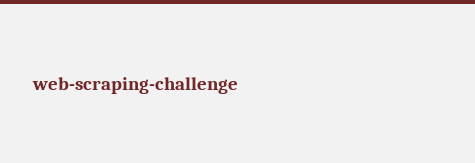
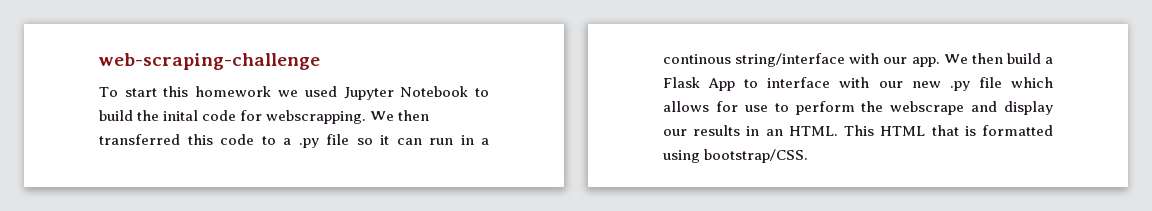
(238, 85) none -> [99,86,489,100] [99,110,430,124] [99,134,489,148] [663,53,1053,67] [663,77,1053,91] [663,101,1053,115] [663,125,1053,136] [663,149,809,163] // To start this homework we used Jupyter Notebook to build the inital code for webscrapping. We then transferred this code to a .py file so it can run in a continous string/interface with our app. We then build a Flask App to interface with our new .py file which allows for use to perform the webscrape and display our results in an HTML. This HTML that is formatted using bootstrap/CSS.

